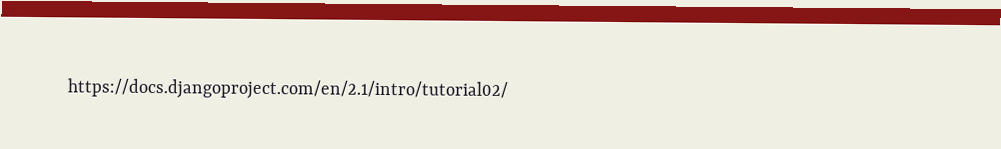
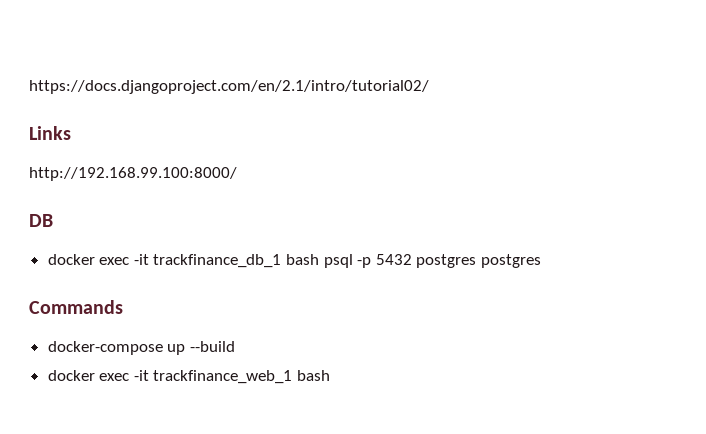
(508, 90) none -> [29,126,71,140] [29,167,237,181] [29,214,53,227] [47,254,542,268] [29,300,123,314] [47,341,235,355] [47,370,331,384] // Links // http://192.168.99.100:8000/ // DB // docker exec -it trackfinance_db_1 bash psql -p 5432 postgres postgres // Commands // docker-compose up --build // docker exec -it trackfinance_web_1 bash

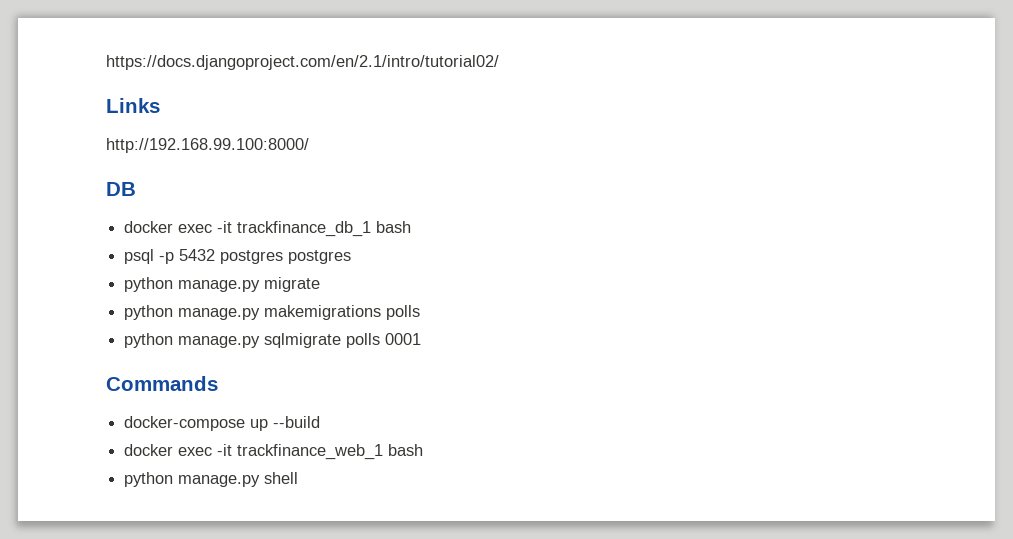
(320, 259) none -> (412, 227) //
(542, 261) none -> [124,277,321,292] [124,305,421,320] [124,333,422,348] // python manage.py migrate // python manage.py makemigrations polls // python manage.py sqlmigrate polls 0001
(331, 375) none -> [124,472,299,487] // python manage.py shell

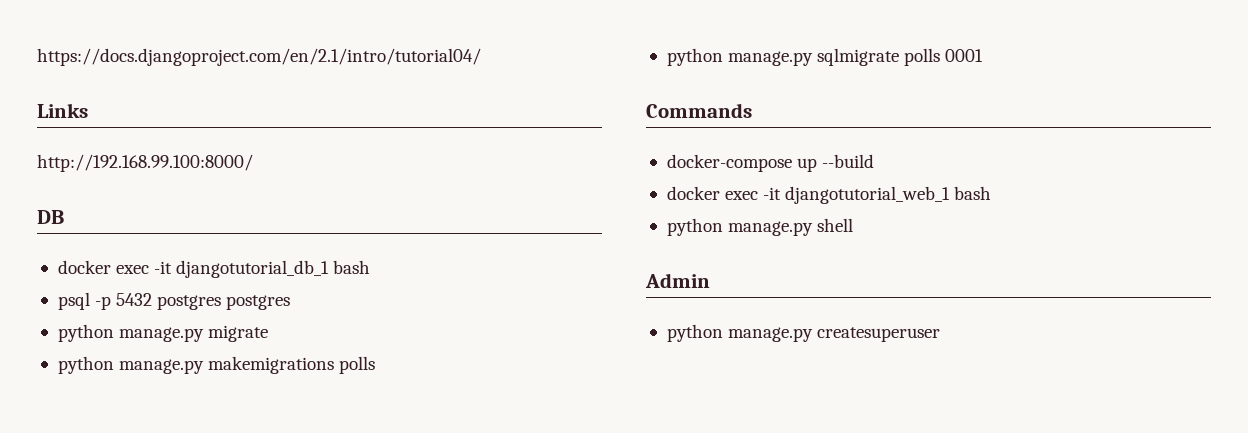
[106,55,499,70] https://docs.djangoproject.com/en/2.1/intro/tutorial02/ -> [37,48,481,66] https://docs.djangoproject.com/en/2.1/intro/tutorial04/
[237,221,372,237] trackfinance_db_1 -> [176,260,330,278] djangotutorial_db_1
[237,444,384,460] trackfinance_web_1 -> [785,186,951,204] djangotutorial_web_1
(299, 478) none -> [645,273,710,288] [666,324,941,342] // Admin // python manage.py createsuperuser

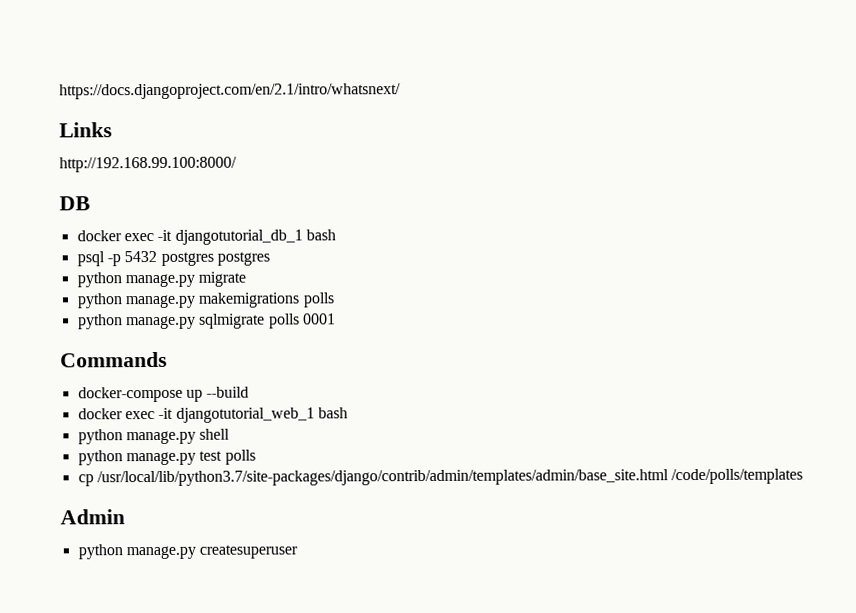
[37,48,481,66] https://docs.djangoproject.com/en/2.1/intro/tutorial04/ -> [59,83,401,100] https://docs.djangoproject.com/en/2.1/intro/whatsnext/
(854, 225) none -> [77,449,256,466] [77,468,804,487] // python manage.py test polls // cp /usr/local/lib/python3.7/site-packages/django/contrib/admin/templates/admin/base_site.html /code/polls/templates

